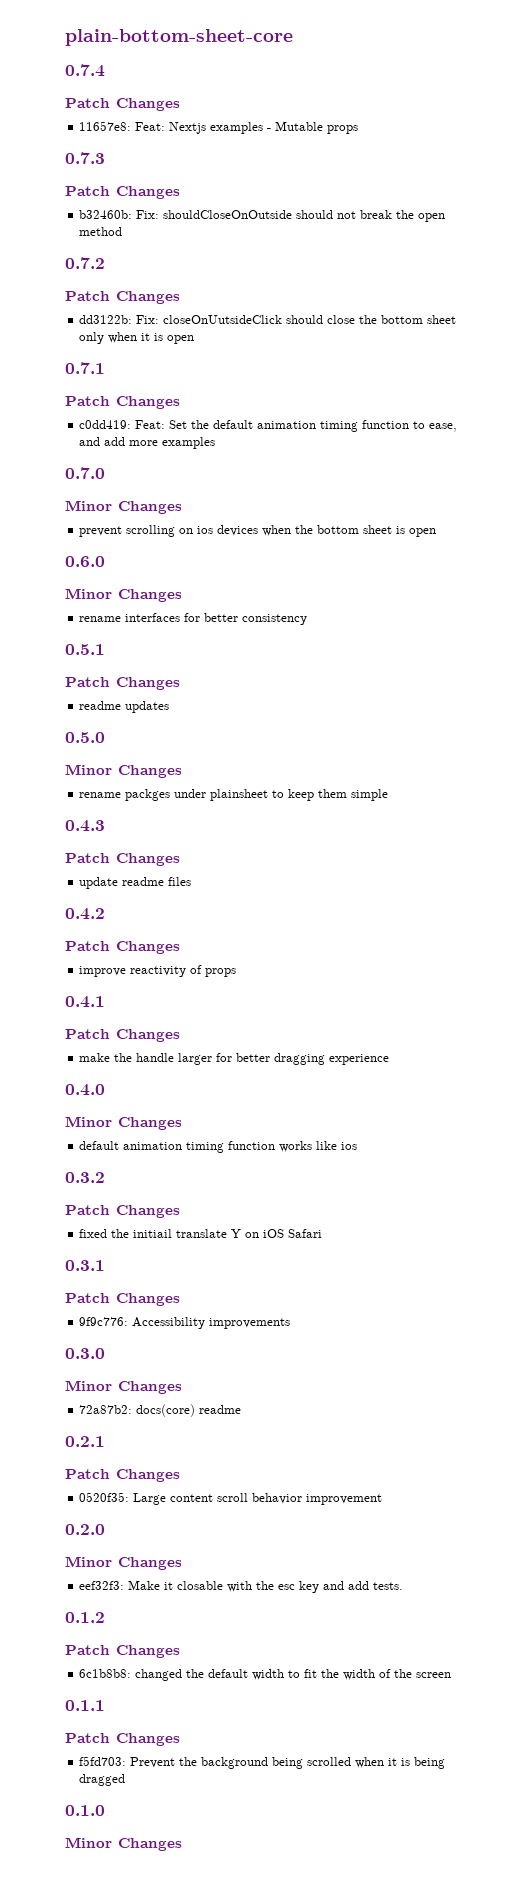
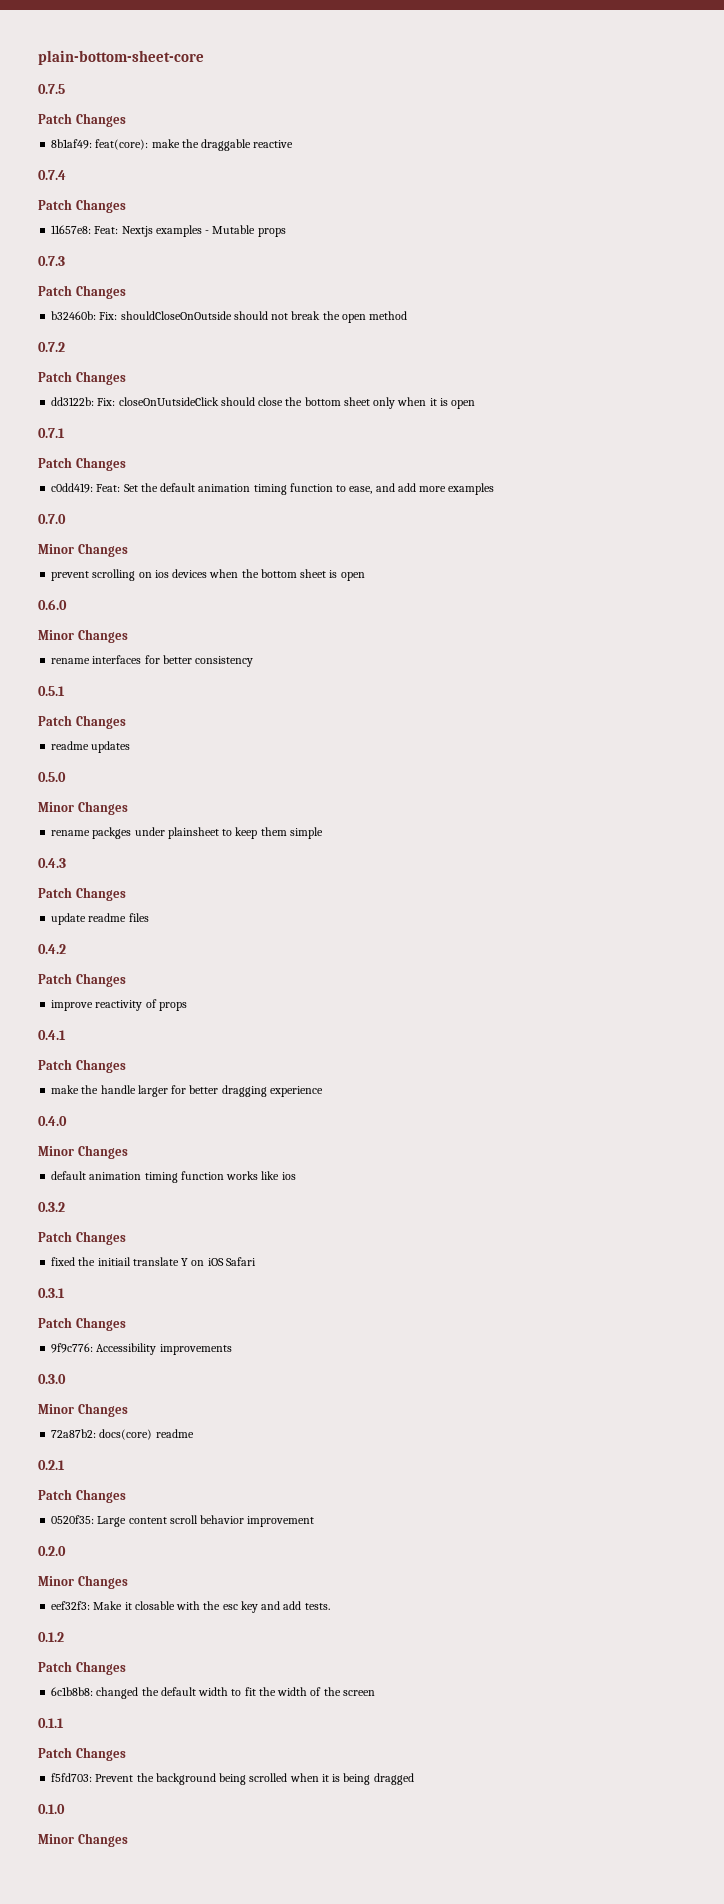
(293, 37) none -> [38,84,65,94] [38,113,126,127] [51,139,294,151] // 0.7.5 // Patch Changes // 8b1af49: feat(core): make the draggable reactive

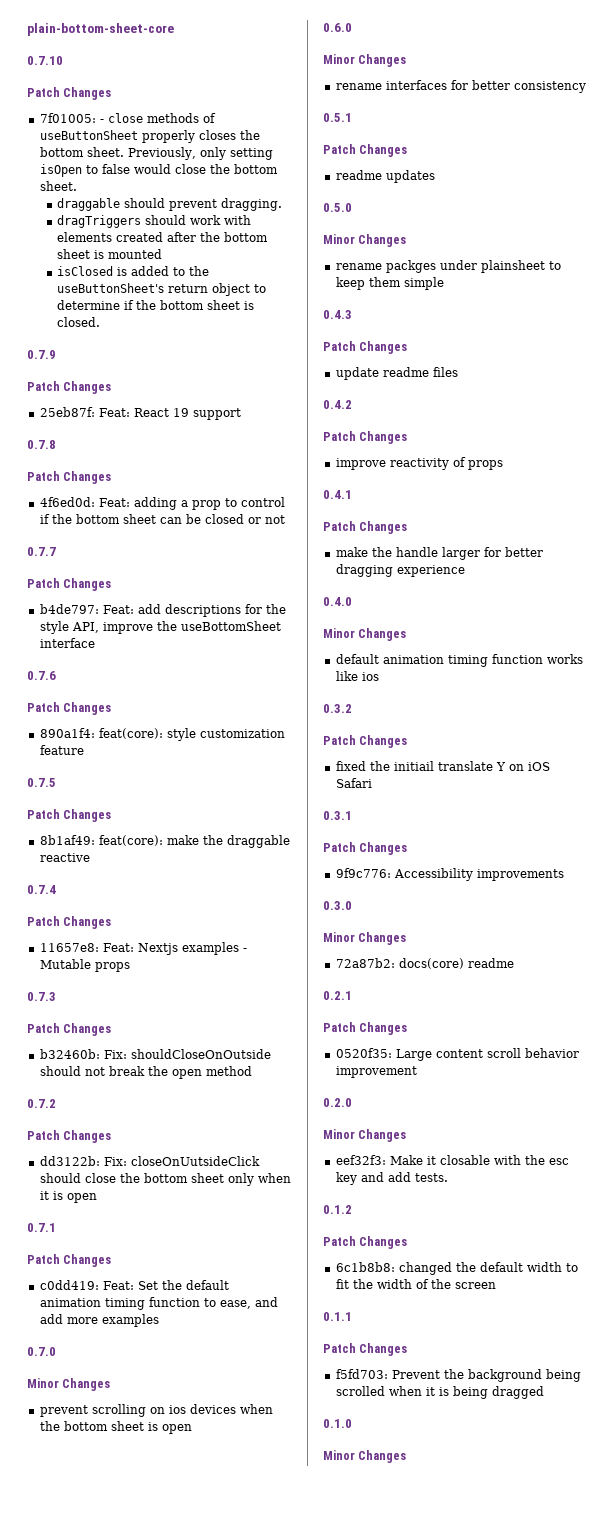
(204, 57) none -> [27,56,63,65] [27,87,112,100] [39,113,216,123] [39,130,260,143] [39,147,273,160] [39,164,278,177] [39,181,77,191] [56,198,282,211] [56,215,251,228] [56,232,268,242] [56,249,162,259] [56,266,209,276] [56,283,266,296] [56,300,254,310] [56,317,100,327] [27,350,56,359] [27,381,112,394] [39,407,241,420] [27,440,56,449] [27,471,112,484] [39,497,285,510] [39,514,285,524] [27,547,56,556] [27,578,112,591] [39,604,286,617] [39,621,281,634] [39,638,95,648] [27,671,56,680] [27,702,112,715] [39,728,285,741] [39,745,84,755] // 0.7.10 // Patch Changes // 7f01005: - close methods of useButtonSheet properly closes the bottom sheet. Previously, only setting isOpen to false would close the bottom sheet. // draggable should prevent dragging. // dragTriggers should work with elements created after the bottom sheet is mounted // isClosed is added to the useButtonSheet's return object to determine if the bottom sheet is closed. // 0.7.9 // Patch Changes // 25eb87f: Feat: React 19 support // 0.7.8 // Patch Changes // 4f6ed0d: Feat: adding a prop to control if the bottom sheet can be closed or not // 0.7.7 // Patch Changes // b4de797: Feat: add descriptions for the style API, improve the useBottomSheet interface // 0.7.6 // Patch Changes // 890a1f4: feat(core): style customization feature

